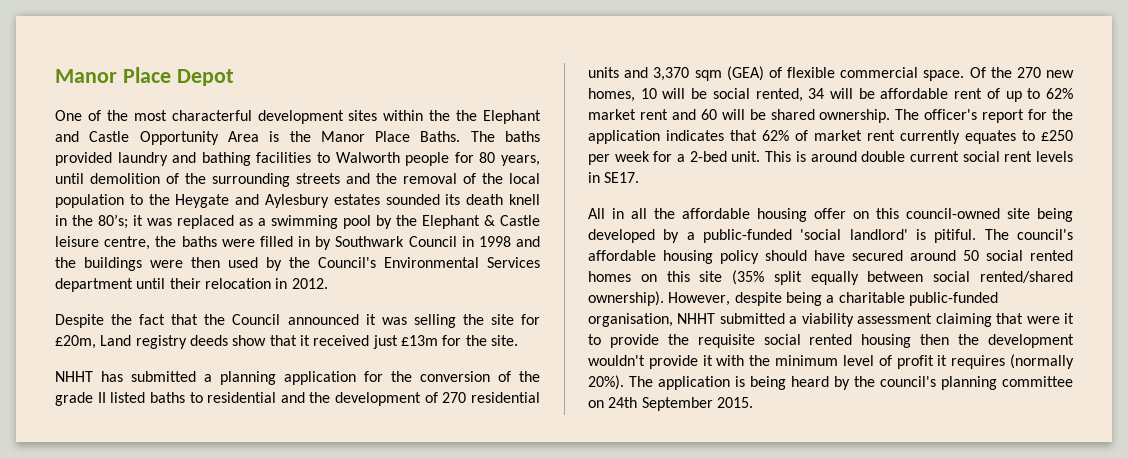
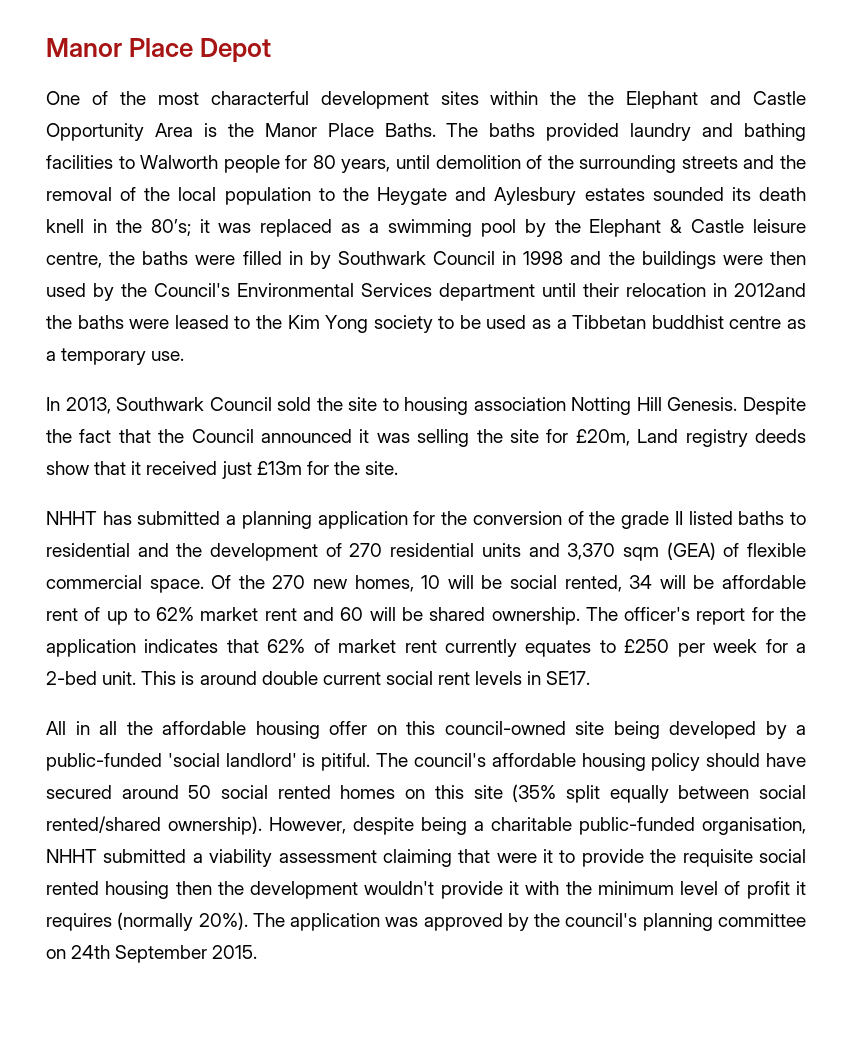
[291,278,328,289] 2012. // -> [734,283,806,297] [46,315,806,333] [46,348,185,365] [46,397,738,415] 2012and the baths were leased to the Kim Yong society to be used as a Tibbetan buddhist centre as a temporary use. // In 2013, Southwark Council sold the site to housing association Notting Hill Genesis.
[735,376,829,390] is being heard -> [385,913,503,931] was approved

